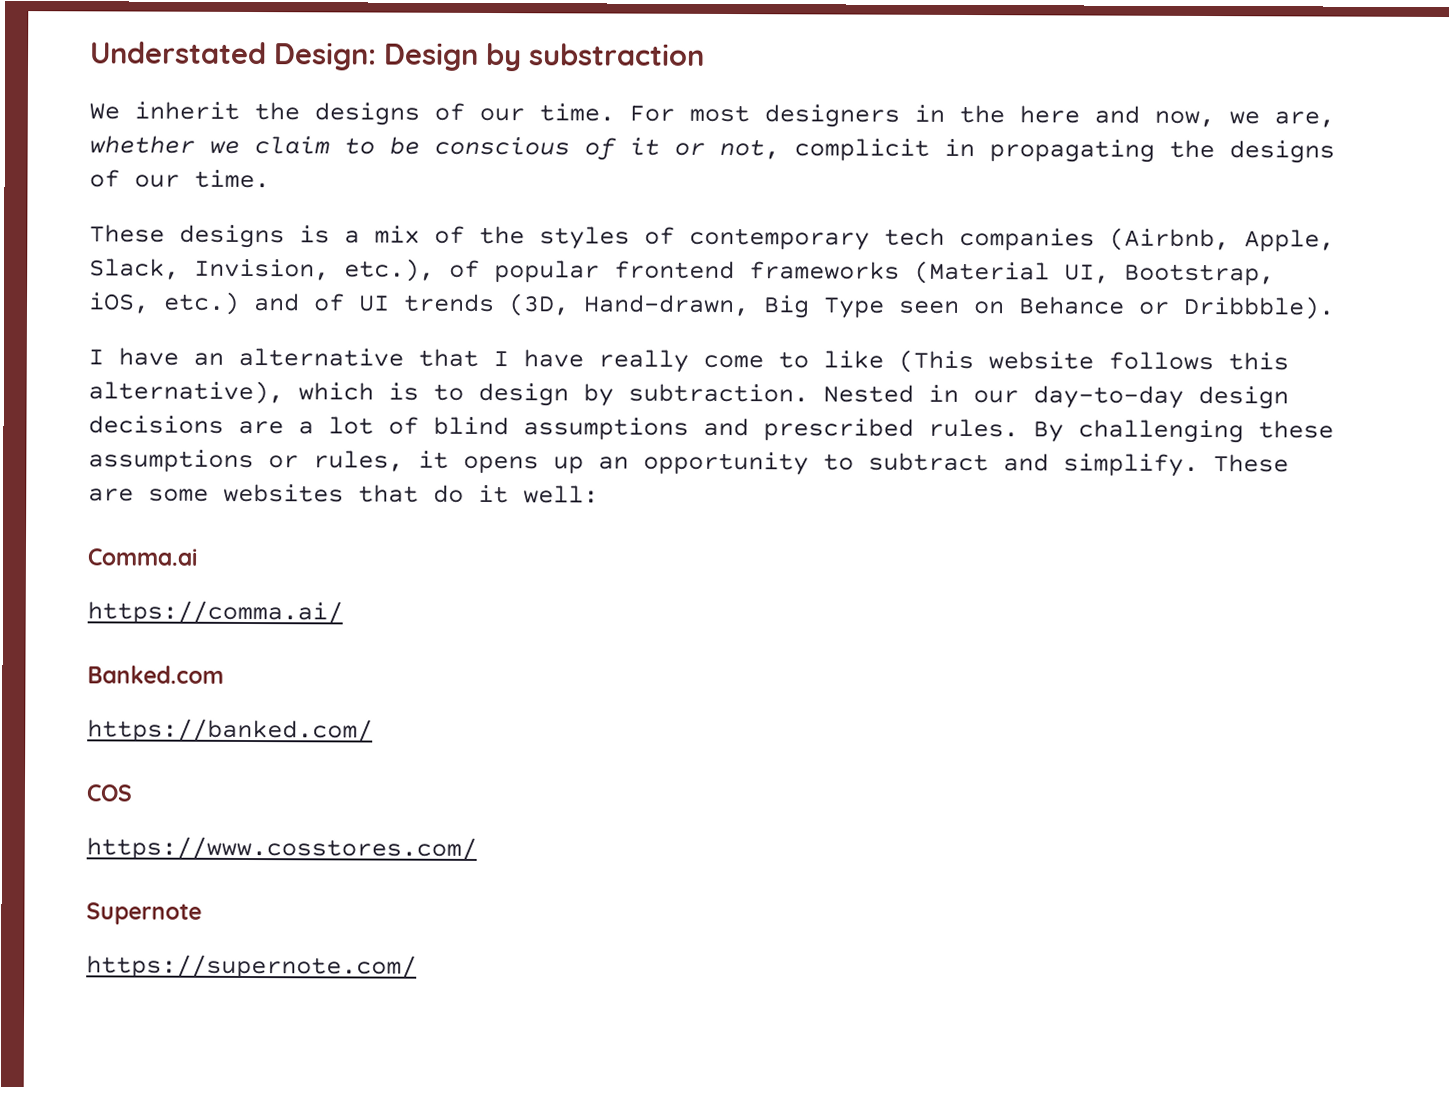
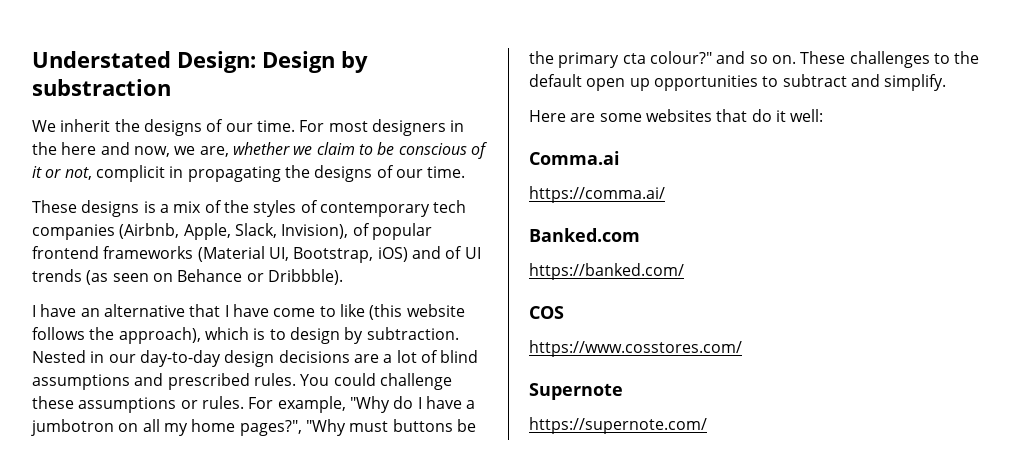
[194,258,435,282] Invision, etc.), -> [281,224,349,239] Invision),
[88,291,240,315] iOS, etc.) -> [377,247,408,262] iOS)
[508,293,885,319] (3D, Hand-drawn, Big Type -> [86,270,109,285] (as
[598,349,689,373] really -> (269, 310) none
[898,349,974,374] (This -> [369,304,403,320] (this
[1228,352,1289,371] [88,380,284,405] this alternative), -> [89,327,201,344] the approach),
[1033,419,1334,444] [88,449,809,476] By challenging these assumptions or rules, it opens up an opportunity -> [300,373,452,390] [32,396,476,413] [31,419,476,436] [529,51,980,68] [529,74,758,91] You could challenge these assumptions or rules. For example, "Why do I have a jumbotron on all my home pages?", "Why must buttons be the primary cta colour?" and so on. These challenges to the default open up opportunities
[1213,454,1289,473] These -> [529,110,566,122] // Here

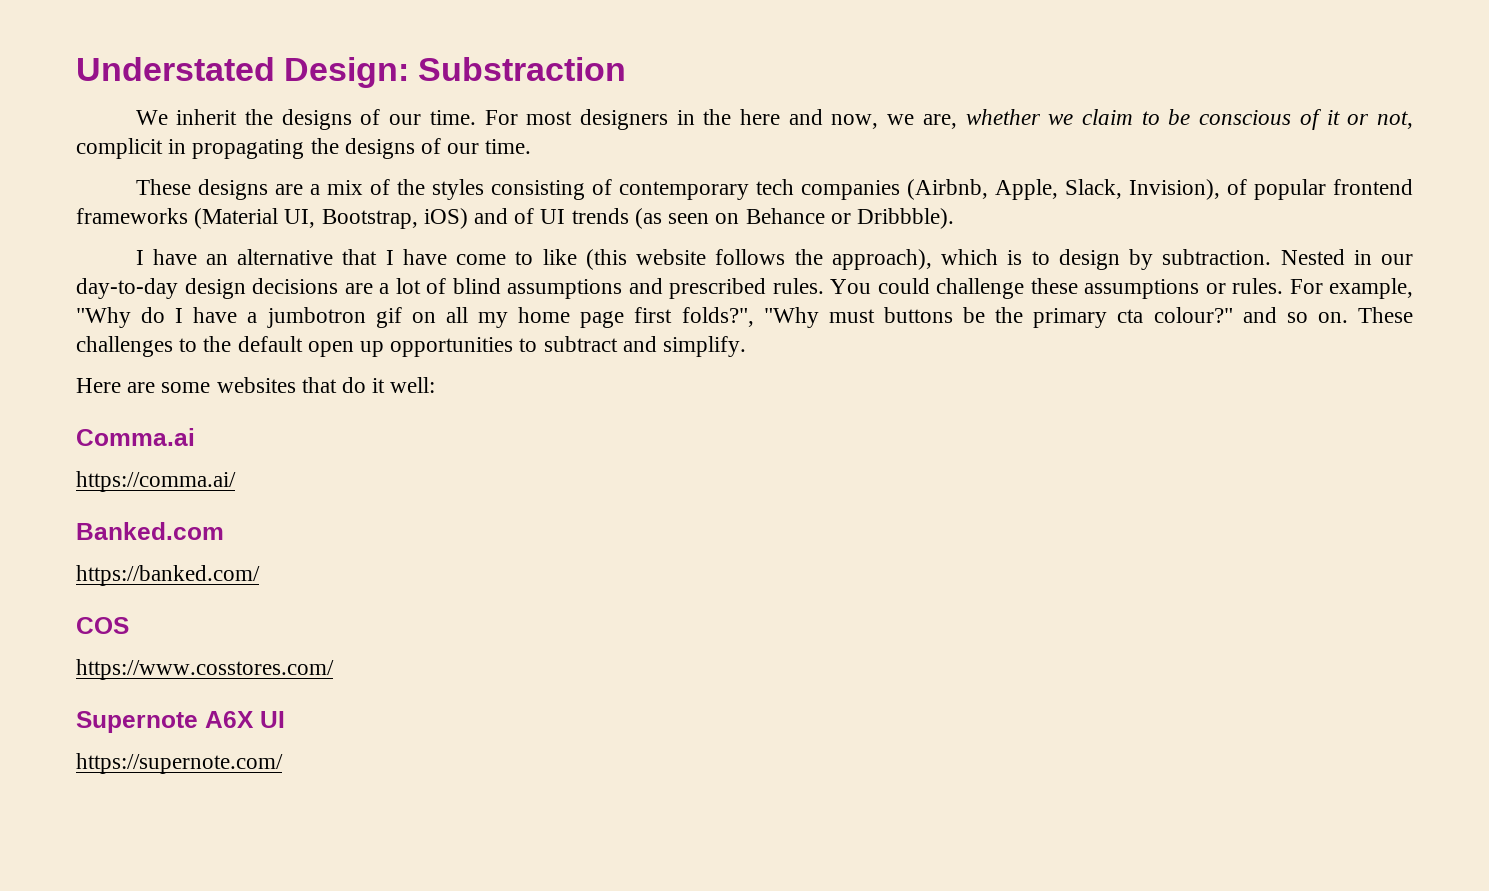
[262,51,368,73] [32,79,171,96] Design by substraction -> [418,57,627,81] Substraction
[143,201,156,213] is -> [274,184,303,195] are
(297, 208) none -> [490,180,585,200] consisting
(114, 427) none -> [375,307,402,328] gif
[239,420,302,436] pages?", -> [580,307,754,328] page first folds?",
(623, 391) none -> [205,711,285,728] A6X UI

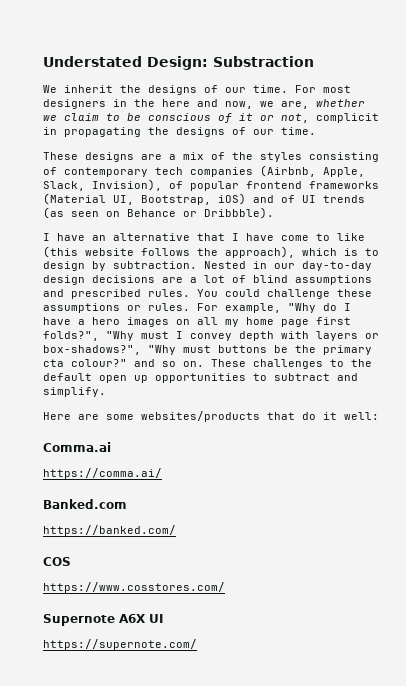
[266,307,402,328] jumbotron gif -> [92,317,169,327] hero images
(875, 316) none -> [176,331,379,341] [43,345,211,355] I convey depth with layers or box-shadows?", "Why must
[216,377,296,393] websites -> [141,411,260,422] websites/products

